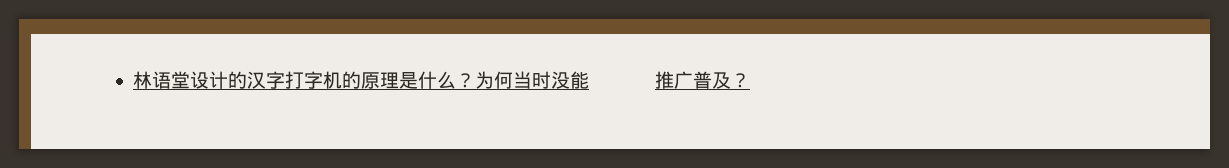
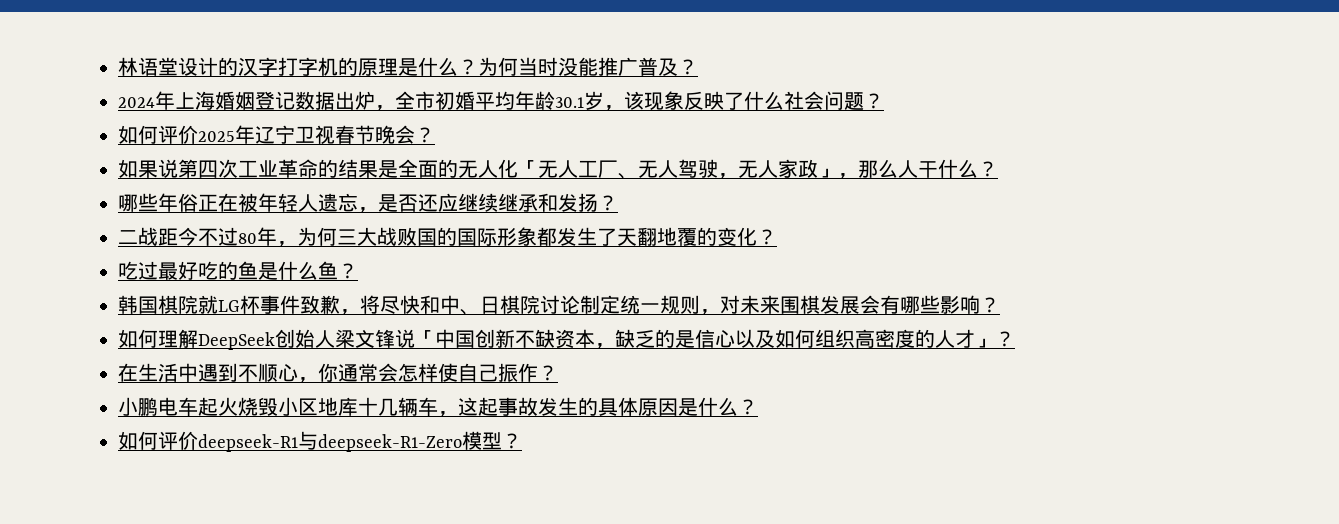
(750, 80) none -> [118,91,884,111] [118,125,435,145] [118,159,998,179] [118,193,618,213] [118,227,777,247] [118,261,358,280] [118,295,1000,315] [118,329,1015,350] [118,363,558,383] [118,397,758,417] [118,431,522,452] // 2024年上海婚姻登记数据出炉，全市初婚平均年龄30.1岁，该现象反映了什么社会问题？ // 如何评价2025年辽宁卫视春节晚会？ // 如果说第四次工业革命的结果是全面的无人化「无人工厂、无人驾驶，无人家政」，那么人干什么？ // 哪些年俗正在被年轻人遗忘，是否还应继续继承和发扬？ // 二战距今不过80年，为何三大战败国的国际形象都发生了天翻地覆的变化？ // 吃过最好吃的鱼是什么鱼？ // 韩国棋院就LG杯事件致歉，将尽快和中、日棋院讨论制定统一规则，对未来围棋发展会有哪些影响？ // 如何理解DeepSeek创始人梁文锋说「中国创新不缺资本，缺乏的是信心以及如何组织高密度的人才」？ // 在生活中遇到不顺心，你通常会怎样使自己振作？ // 小鹏电车起火烧毁小区地库十几辆车，这起事故发生的具体原因是什么？ // 如何评价deepseek-R1与deepseek-R1-Zero模型？

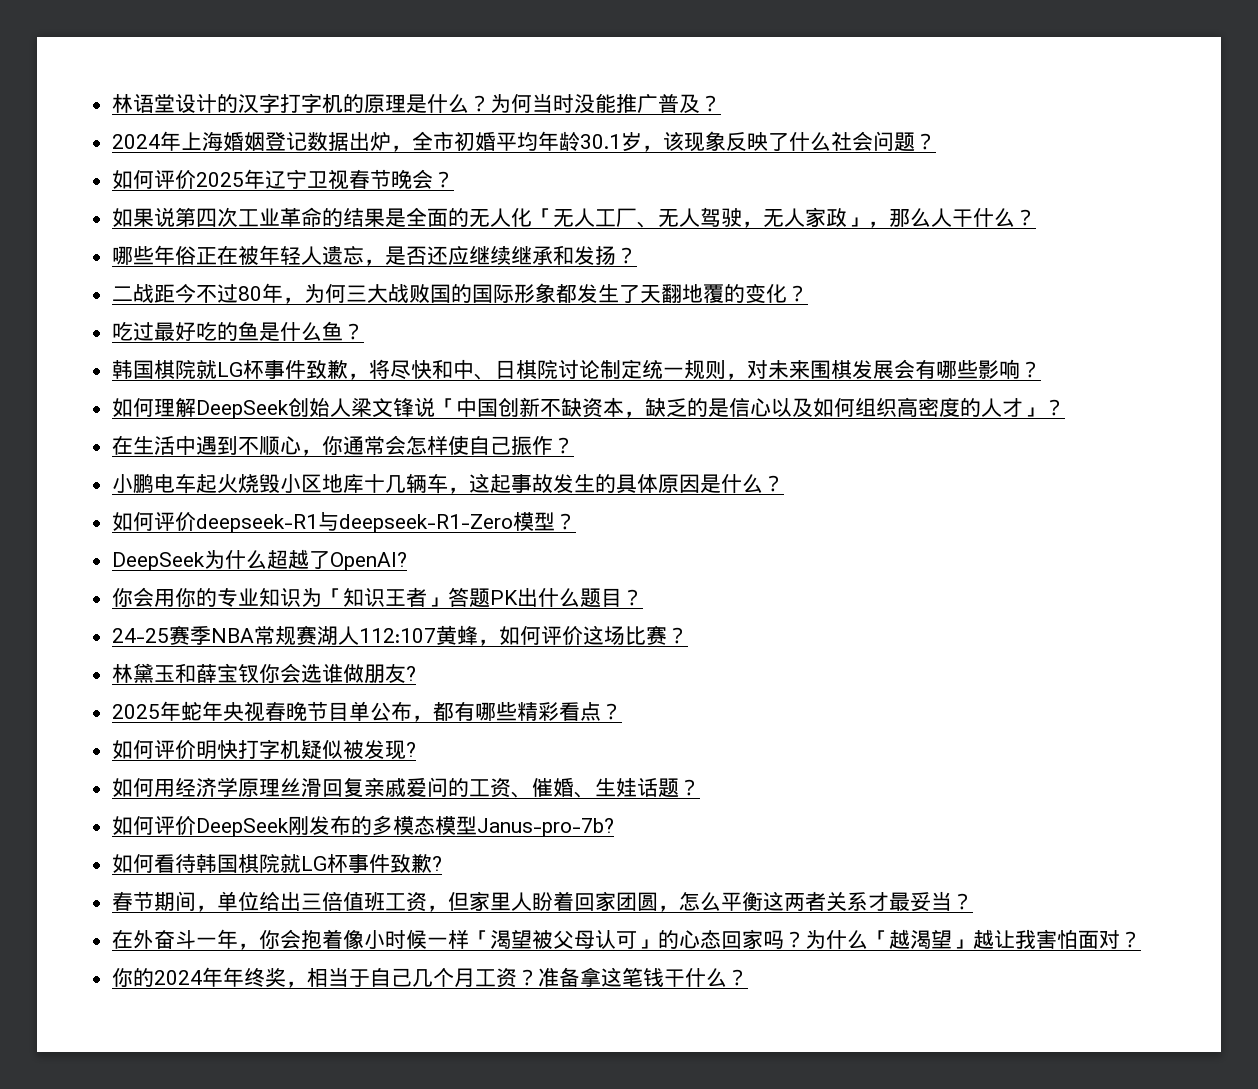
(522, 441) none -> [112,549,408,571] [112,587,644,608] [112,625,689,646] [112,663,417,684] [112,701,623,722] [112,739,417,760] [112,777,701,798] [112,815,615,837] [112,853,443,873] [112,891,974,912] [112,929,1142,950] [112,967,749,988] // DeepSeek为什么超越了OpenAI? // 你会用你的专业知识为「知识王者」答题PK出什么题目？ // 24-25赛季NBA常规赛湖人112:107黄蜂，如何评价这场比赛？ // 林黛玉和薛宝钗你会选谁做朋友? // 2025年蛇年央视春晚节目单公布，都有哪些精彩看点？ // 如何评价明快打字机疑似被发现? // 如何用经济学原理丝滑回复亲戚爱问的工资、催婚、生娃话题？ // 如何评价DeepSeek刚发布的多模态模型Janus-pro-7b? // 如何看待韩国棋院就LG杯事件致歉? // 春节期间，单位给出三倍值班工资，但家里人盼着回家团圆，怎么平衡这两者关系才最妥当？ // 在外奋斗一年，你会抱着像小时候一样「渴望被父母认可」的心态回家吗？为什么「越渴望」越让我害怕面对？ // 你的2024年年终奖，相当于自己几个月工资？准备拿这笔钱干什么？

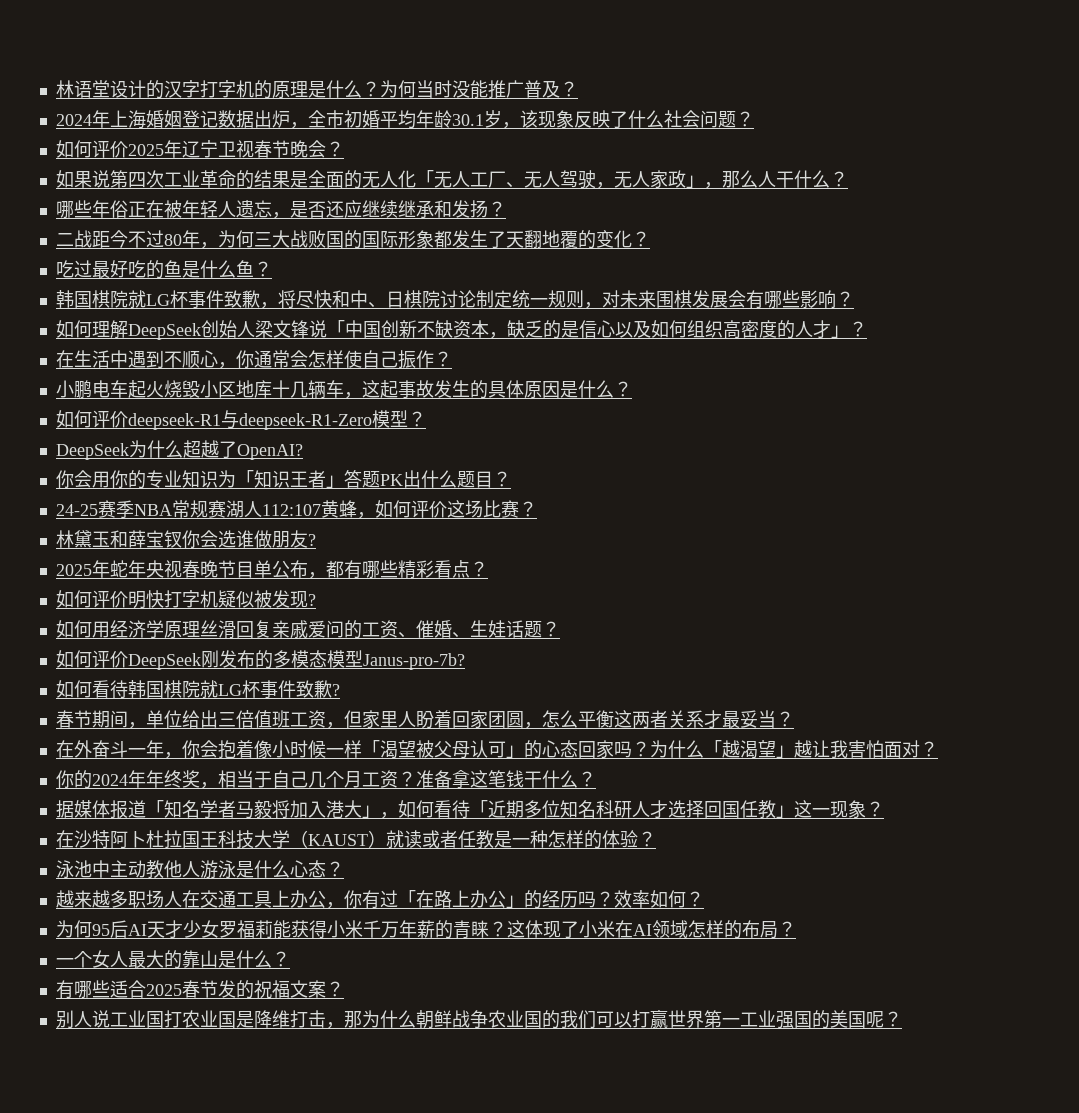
(749, 977) none -> [55,800,884,819] [55,830,656,849] [55,860,344,879] [55,890,704,909] [55,920,796,939] [55,950,290,969] [55,980,344,999] [55,1009,902,1029] // 据媒体报道「知名学者马毅将加入港大」，如何看待「近期多位知名科研人才选择回国任教」这一现象？ // 在沙特阿卜杜拉国王科技大学（KAUST）就读或者任教是一种怎样的体验？ // 泳池中主动教他人游泳是什么心态？ // 越来越多职场人在交通工具上办公，你有过「在路上办公」的经历吗？效率如何？ // 为何95后AI天才少女罗福莉能获得小米千万年薪的青睐？这体现了小米在AI领域怎样的布局？ // 一个女人最大的靠山是什么？ // 有哪些适合2025春节发的祝福文案？ // 别人说工业国打农业国是降维打击，那为什么朝鲜战争农业国的我们可以打赢世界第一工业强国的美国呢？

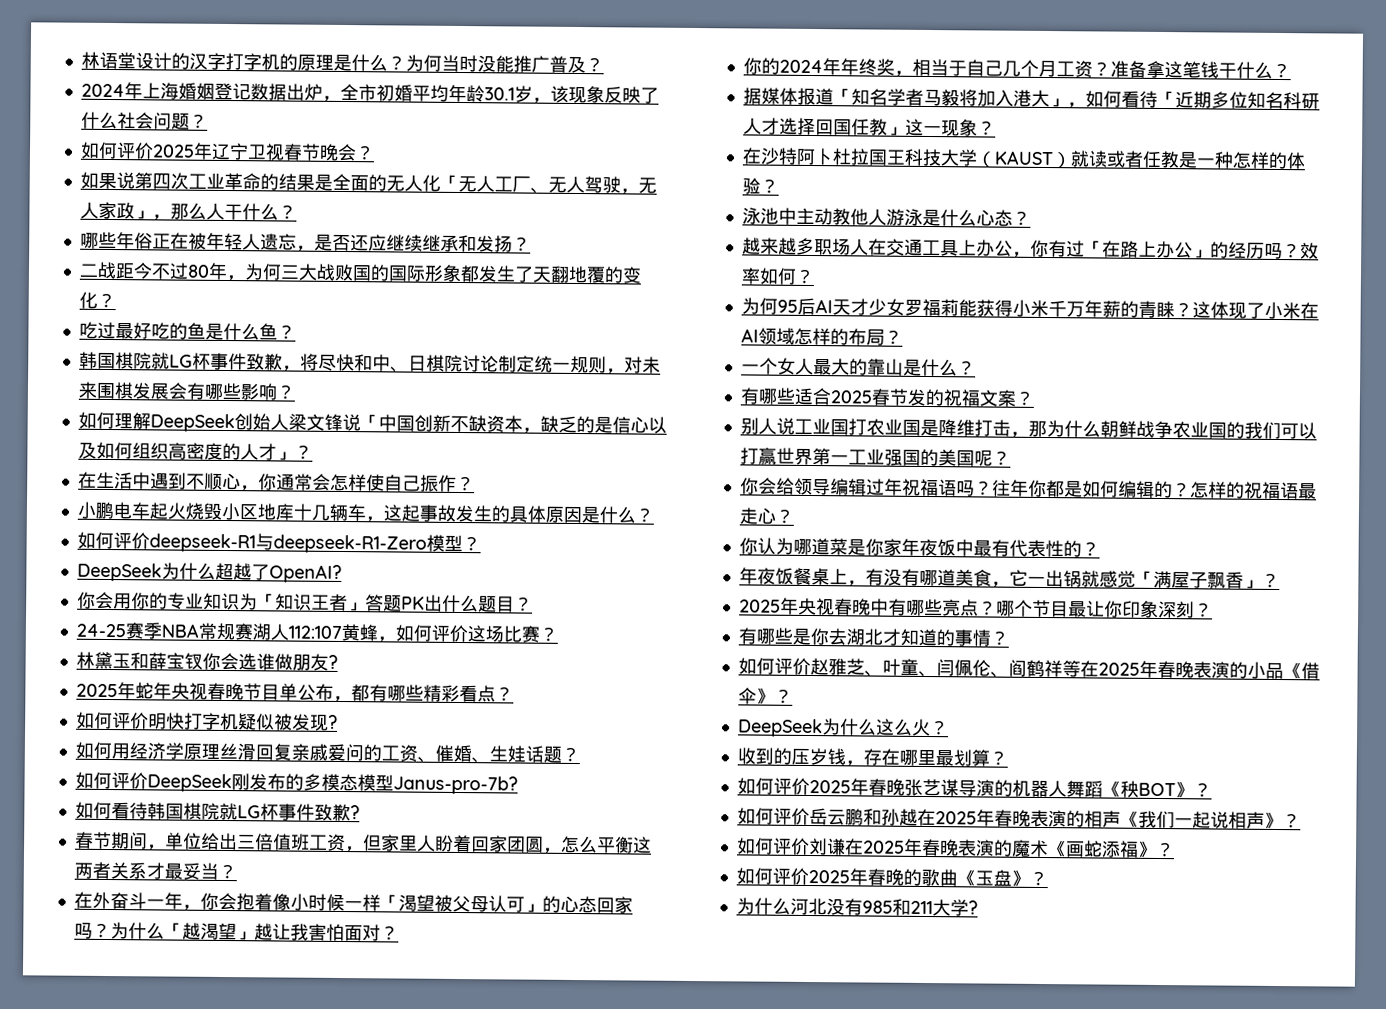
(902, 1019) none -> [739,477,1317,500] [738,507,794,525] [738,537,1100,558] [738,567,1280,589] [738,597,1213,619] [737,627,1009,647] [737,657,1320,680] [737,687,793,705] [737,718,949,738] [736,747,1008,767] [736,777,1212,799] [736,807,1301,830] [736,837,1175,858] [735,867,1048,887] [735,897,978,917] // 你会给领导编辑过年祝福语吗？往年你都是如何编辑的？怎样的祝福语最走心？ // 你认为哪道菜是你家年夜饭中最有代表性的？ // 年夜饭餐桌上，有没有哪道美食，它一出锅就感觉「满屋子飘香」？ // 2025年央视春晚中有哪些亮点？哪个节目最让你印象深刻？ // 有哪些是你去湖北才知道的事情？ // 如何评价赵雅芝、叶童、闫佩伦、阎鹤祥等在2025年春晚表演的小品《借伞》？ // DeepSeek为什么这么火？ // 收到的压岁钱，存在哪里最划算？ // 如何评价2025年春晚张艺谋导演的机器人舞蹈《秧BOT》？ // 如何评价岳云鹏和孙越在2025年春晚表演的相声《我们一起说相声》？ // 如何评价刘谦在2025年春晚表演的魔术《画蛇添福》？ // 如何评价2025年春晚的歌曲《玉盘》？ // 为什么河北没有985和211大学?

